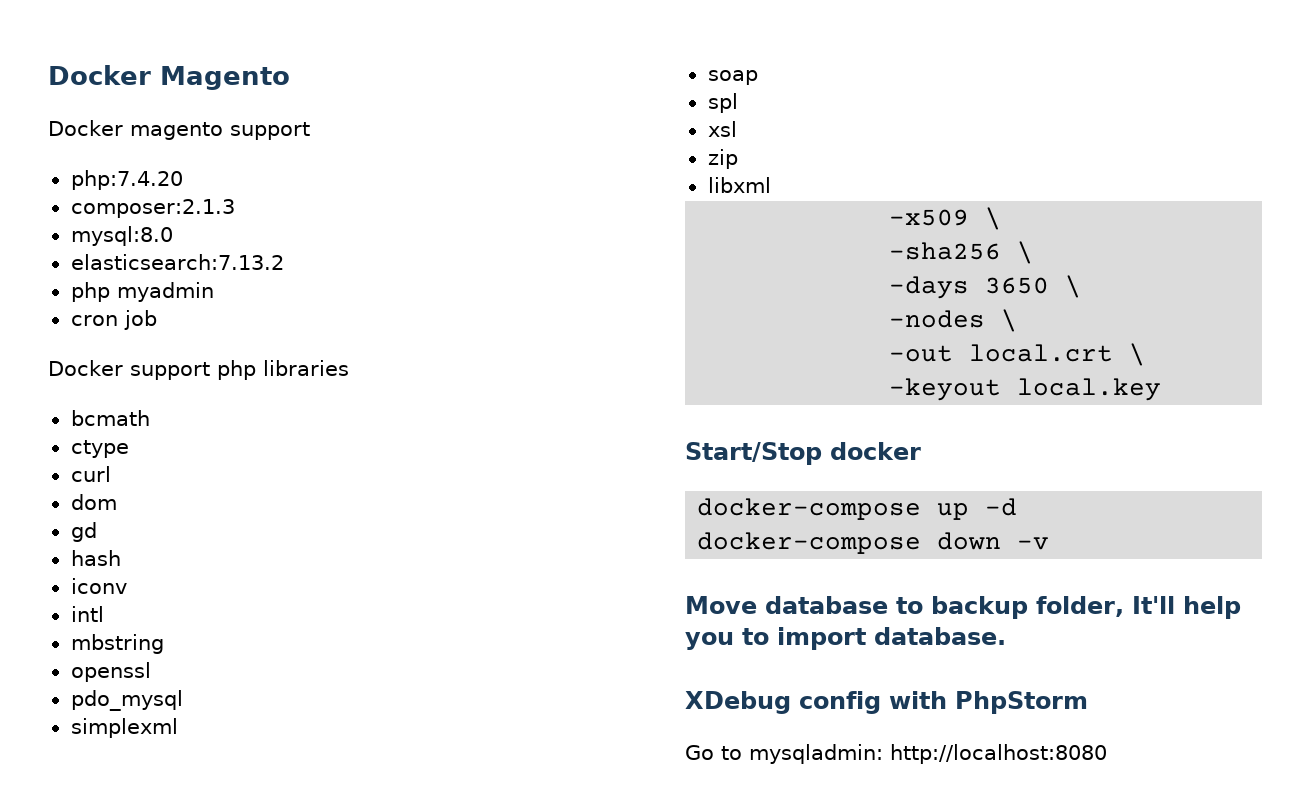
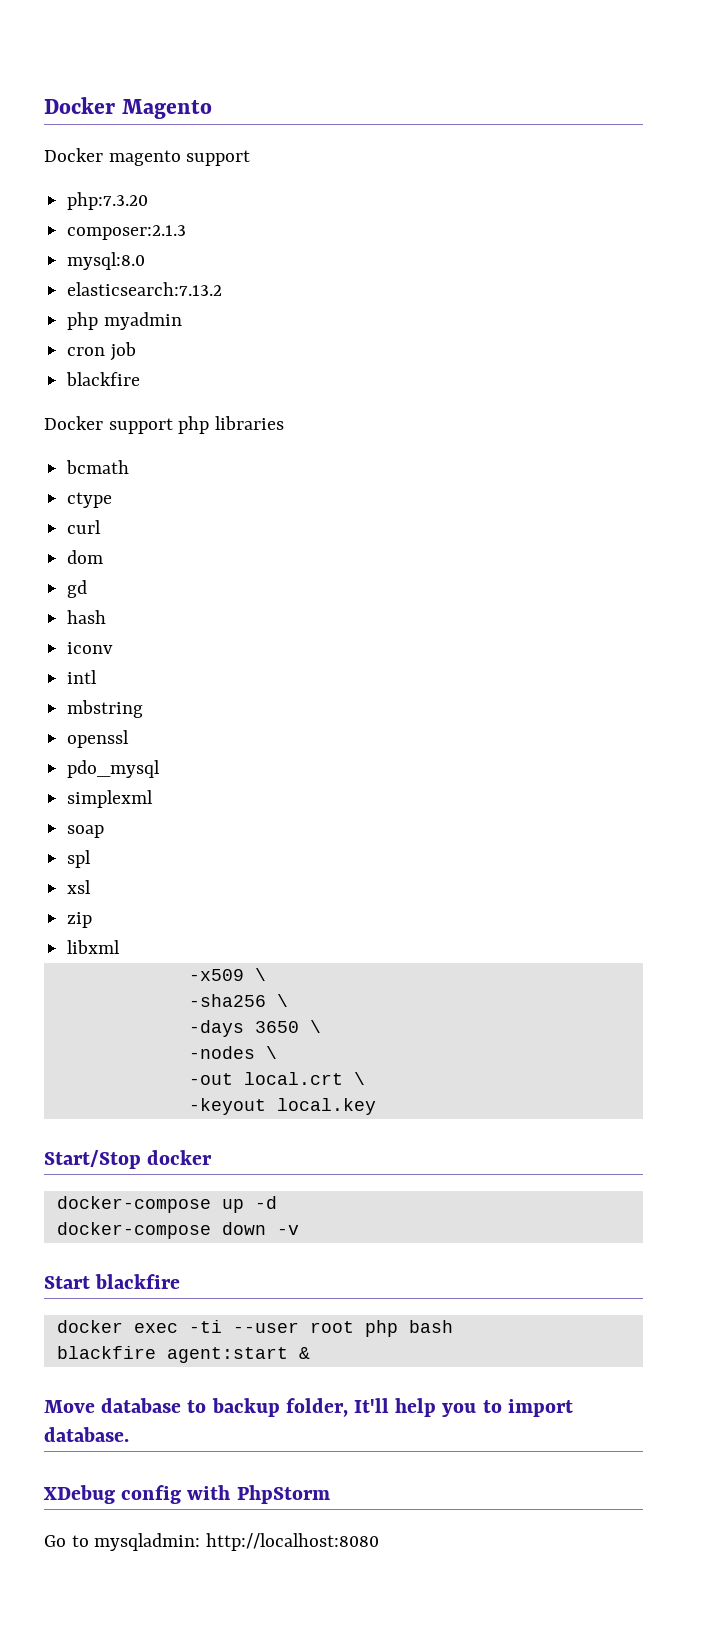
[70,170,183,190] php:7.4.20 -> [67,192,149,210] php:7.3.20
(157, 320) none -> [66,372,141,386] // blackfire
(1050, 543) none -> [44,1274,181,1289] [56,1320,453,1337] [56,1346,310,1363] // Start blackfire // docker exec -ti --user root php bash // blackfire agent:start &

